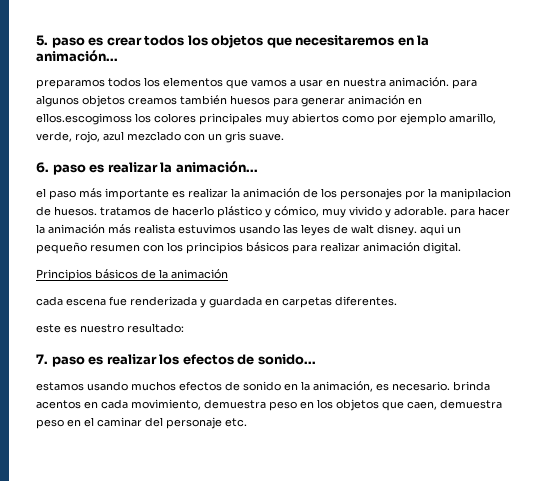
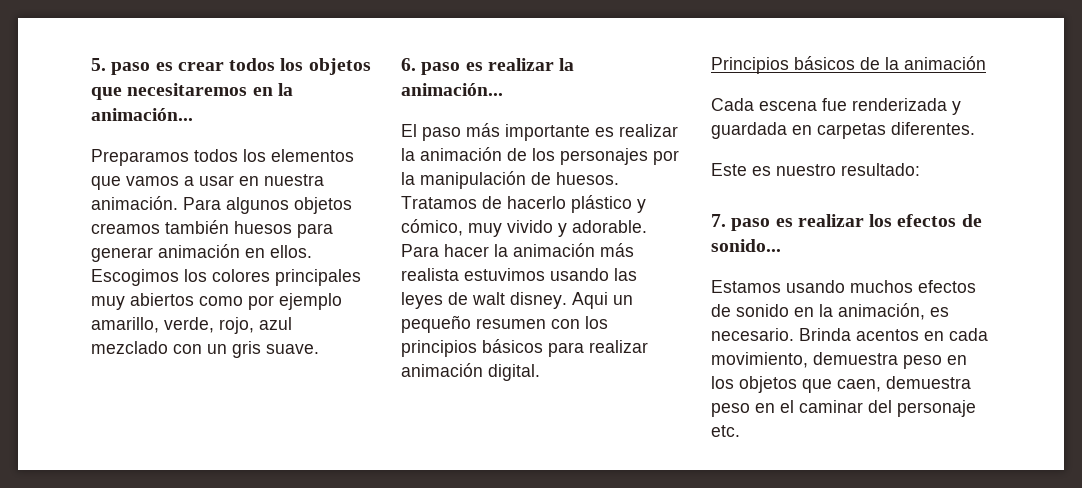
[36,79,105,89] preparamos -> [91,149,189,166] Preparamos
[452,79,477,89] para -> [183,197,221,210] Para
[36,113,132,125] ellos.escogimoss -> [270,245,312,258] [91,269,179,286] ellos. Escogimos
[36,188,46,198] el -> [401,124,417,137] El
[440,188,511,200] manipılacion -> [420,171,526,189] manipulación
[100,207,151,216] tratamos -> [401,196,477,209] Tratamos
[450,208,475,218] para -> [401,244,439,257] Para
[420,224,444,236] aqui -> [572,292,608,309] Aqui
[36,296,63,306] cada -> [711,98,754,111] Cada
[36,324,61,333] este -> [711,163,747,176] Este
[36,382,84,391] estamos -> [711,280,781,293] Estamos
[453,381,490,391] brinda -> [799,328,851,341] Brinda

